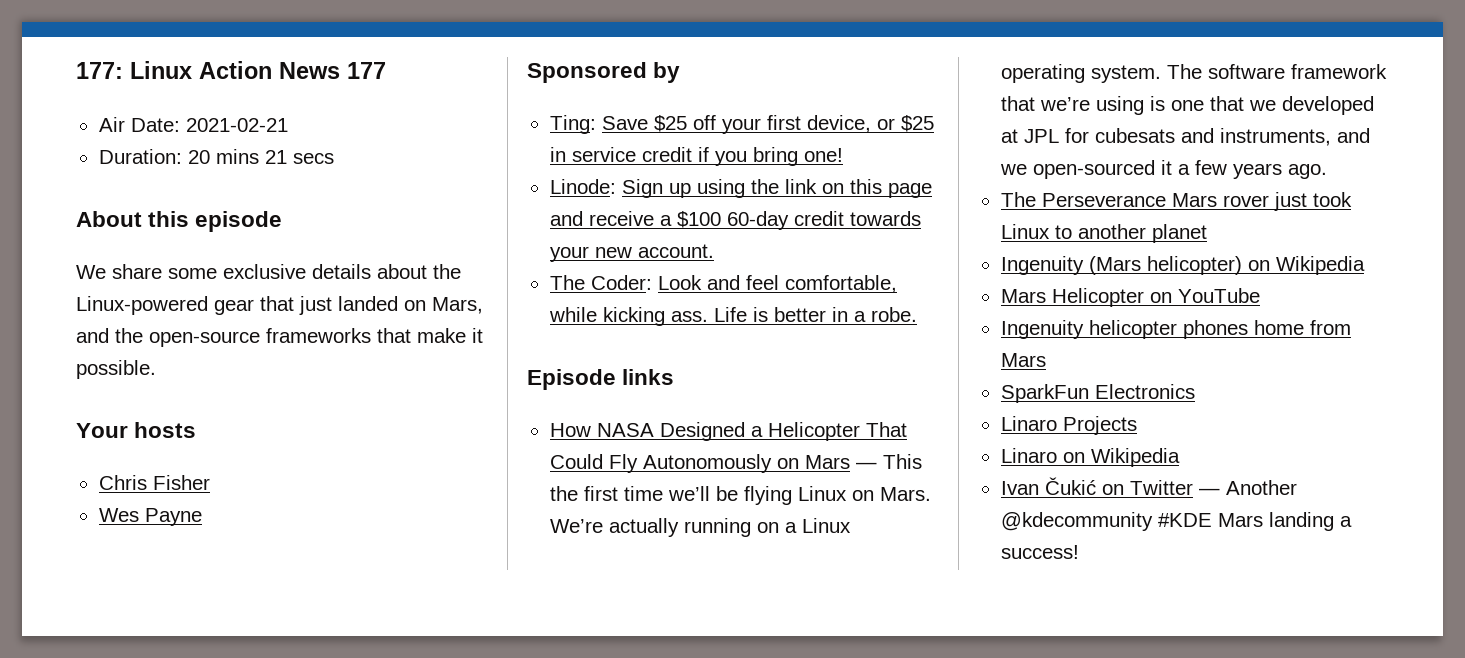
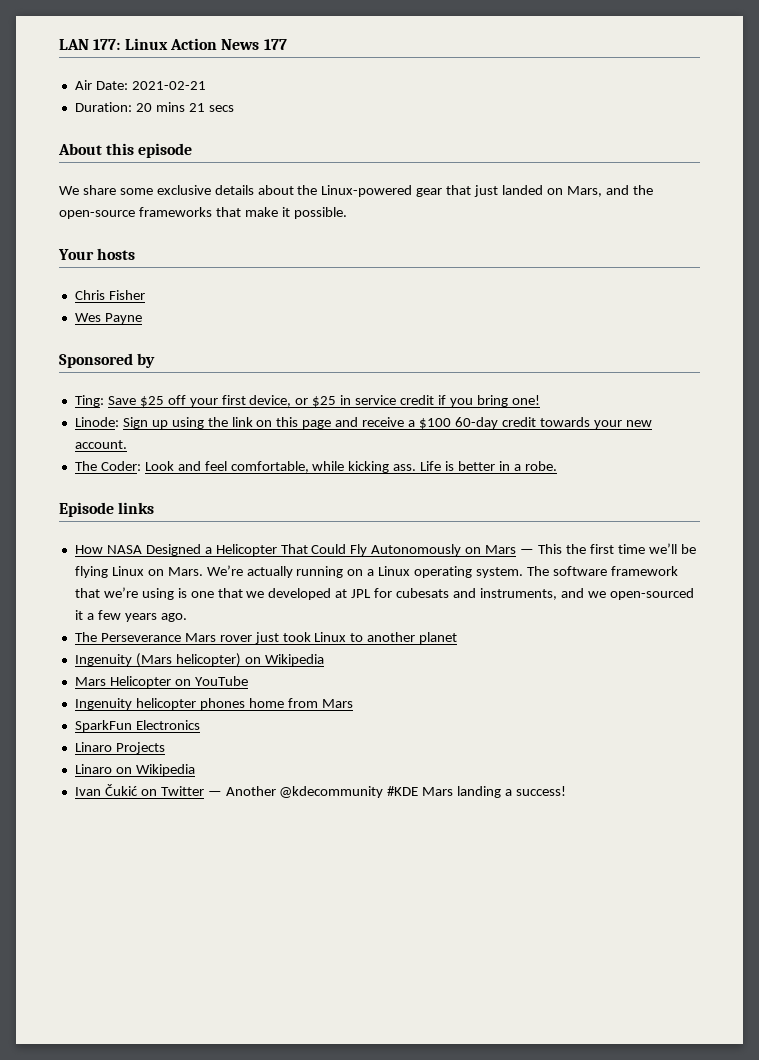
(76, 70) none -> [59,39,89,50] LAN

